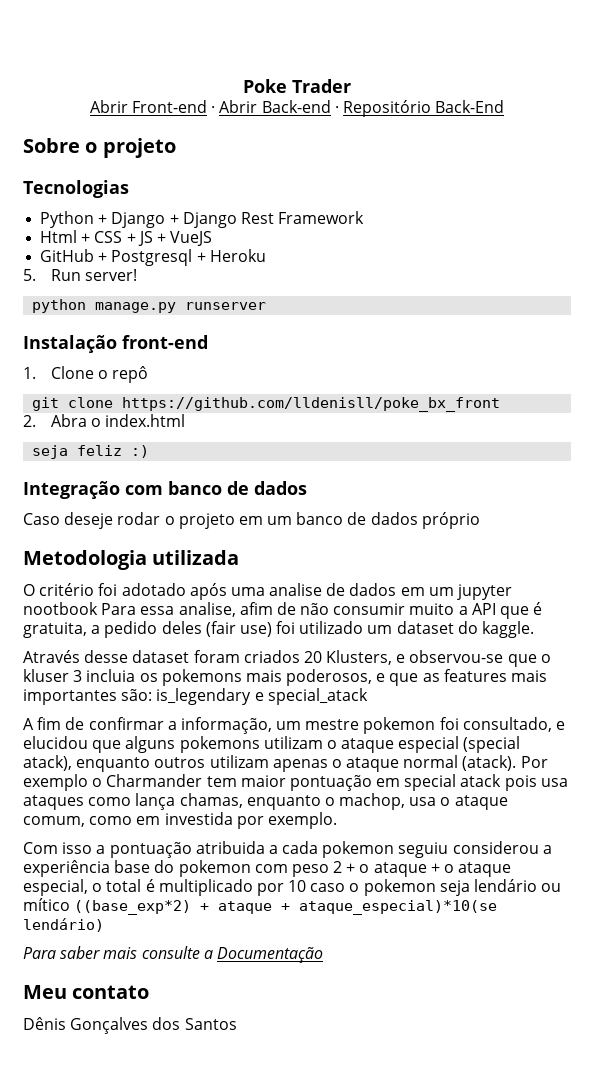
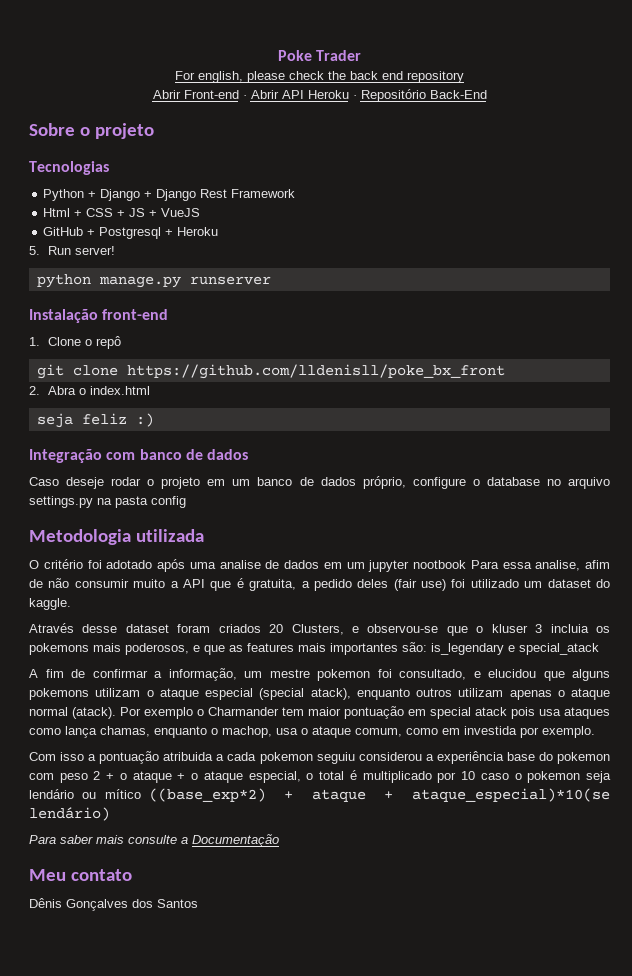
(352, 86) none -> [175,71,464,83] // For english, please check the back end repository
[261,100,331,113] Back-end -> [281,90,349,99] API Heroku
[421,512,480,529] próprio -> [362,476,610,489] [29,496,186,508] próprio, configure o database no arquivo settings.py na pasta config
[326,650,393,665] Klusters, -> [291,624,344,635] Clusters,

